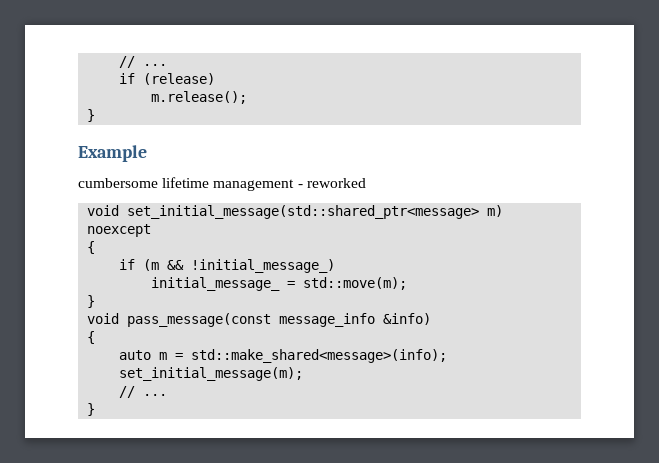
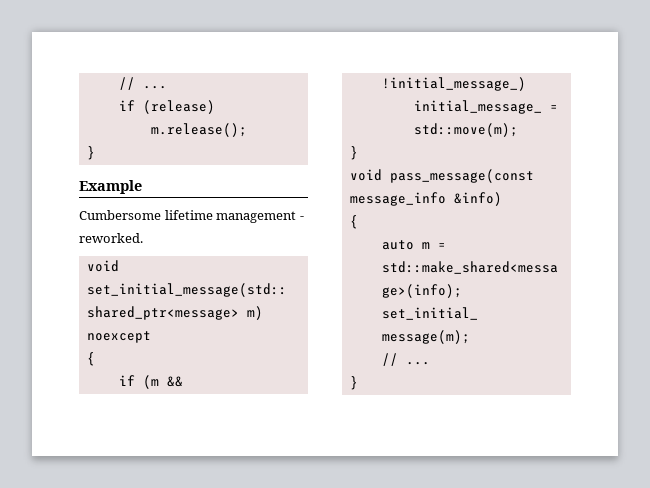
[78,178,158,188] cumbersome -> [79,210,161,220] Cumbersome
[306,178,366,188] reworked -> [79,233,143,243] reworked.

